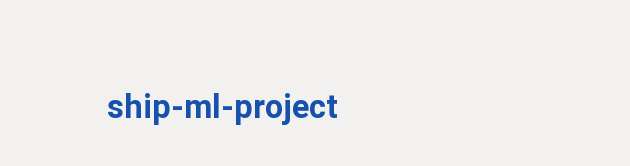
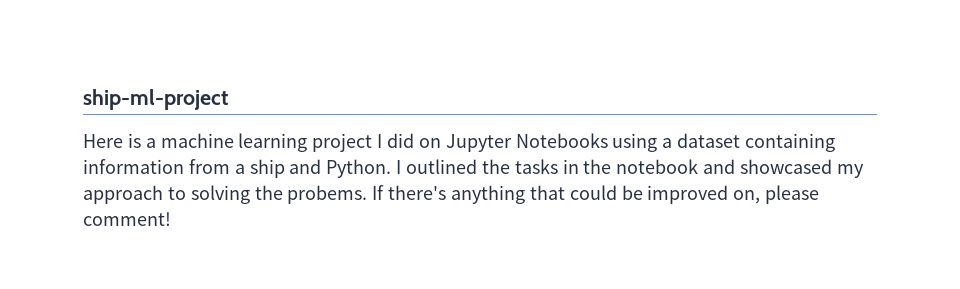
(338, 109) none -> [83,133,836,152] [83,159,864,178] [83,185,820,204] [83,212,171,226] // Here is a machine learning project I did on Jupyter Notebooks using a dataset containing information from a ship and Python. I outlined the tasks in the notebook and showcased my approach to solving the probems. If there's anything that could be improved on, please comment!

